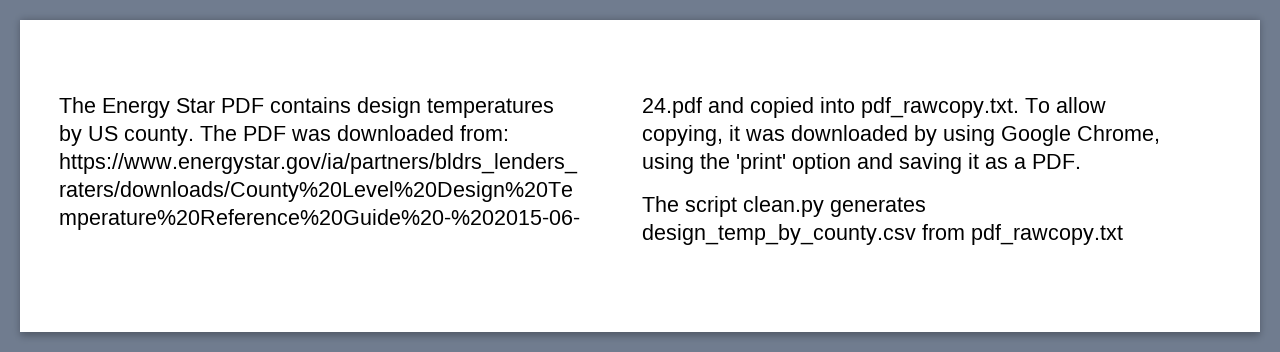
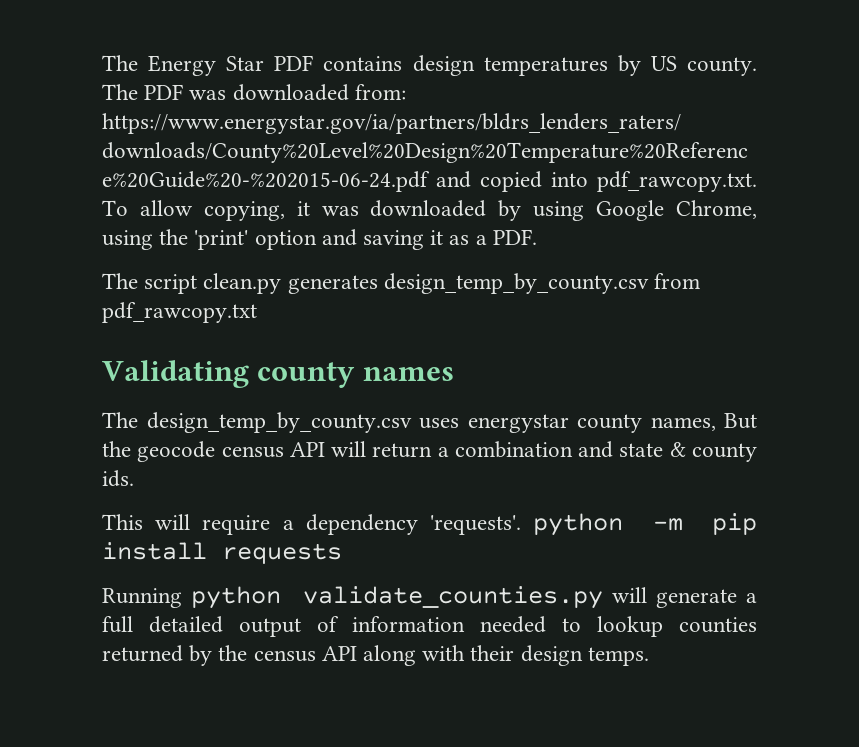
(1123, 234) none -> [102,360,454,388] [102,412,757,433] [102,441,757,462] [102,470,134,487] [102,513,757,536] [102,542,342,564] [102,586,757,609] [102,616,757,637] [102,645,649,666] // Validating county names // The design_temp_by_county.csv uses energystar county names, But the geocode census API will return a combination and state & county ids. // This will require a dependency 'requests'. python -m pip install requests // Running python validate_counties.py will generate a full detailed output of information needed to lookup counties returned by the census API along with their design temps.

